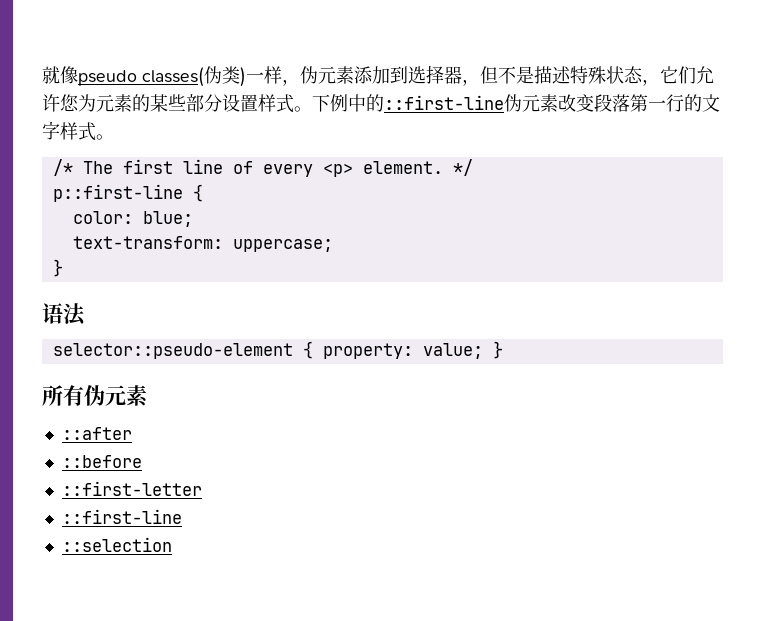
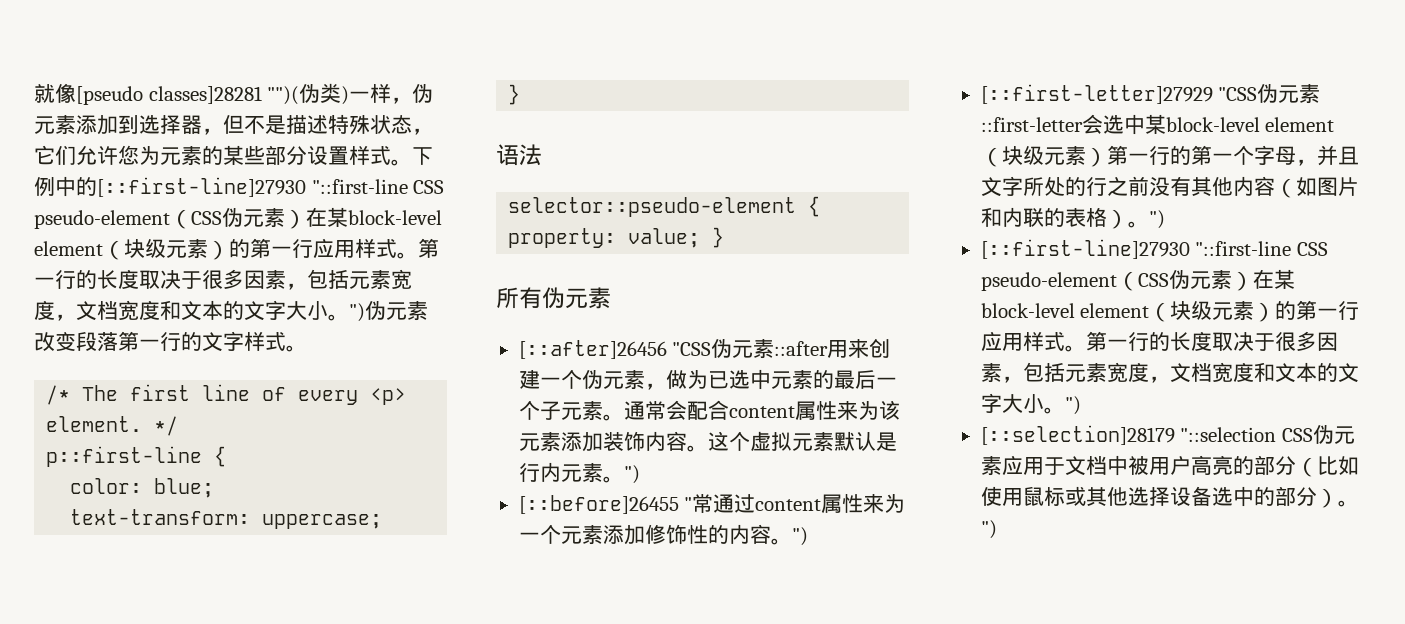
[78,67,204,87] pseudo classes( -> [76,86,300,105] [pseudo classes]28281 "")(
[384,95,504,110] ::first-line -> [97,177,445,197] [34,207,442,229] [34,238,439,260] [34,269,412,290] [34,300,365,322] [::first-line]27930 "::first-line CSS pseudo-element（CSS伪元素）在某block-level element（块级元素）的第一行应用样式。第一行的长度取决于很多因素，包括元素宽度，文档宽度和文本的文字大小。")
[61,427,132,440] [61,455,142,468] [61,481,202,496] [61,509,182,524] [61,537,172,552] ::after // ::before // ::first-letter // ::first-line // ::selection -> [518,338,891,359] [518,369,897,390] [518,400,900,421] [518,431,897,452] [518,462,640,484] [518,494,906,514] [518,524,808,546] [980,84,1321,104] [980,114,1335,135] [980,145,1359,167] [980,176,1359,198] [980,207,1165,229] [980,239,1328,259] [980,269,1295,291] [980,300,1360,322] [980,331,1338,352] [980,362,1359,383] [980,393,1081,415] [980,425,1355,445] [980,455,1359,477] [980,486,1359,508] [980,520,997,539] [::after]26456 "CSS伪元素::after用来创建一个伪元素，做为已选中元素的最后一个子元素。通常会配合content属性来为该元素添加装饰内容。这个虚拟元素默认是行内元素。") // [::before]26455 "常通过content属性来为一个元素添加修饰性的内容。") // [::first-letter]27929 "CSS伪元素::first-letter会选中某block-level element（块级元素）第一行的第一个字母，并且文字所处的行之前没有其他内容（如图片和内联的表格）。") // [::first-line]27930 "::first-line CSS pseudo-element（CSS伪元素）在某block-level element（块级元素）的第一行应用样式。第一行的长度取决于很多因素，包括元素宽度，文档宽度和文本的文字大小。") // [::selection]28179 "::selection CSS伪元素应用于文档中被用户高亮的部分（比如使用鼠标或其他选择设备选中的部分）。")

